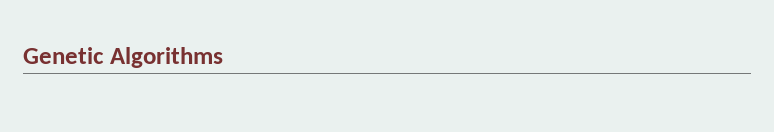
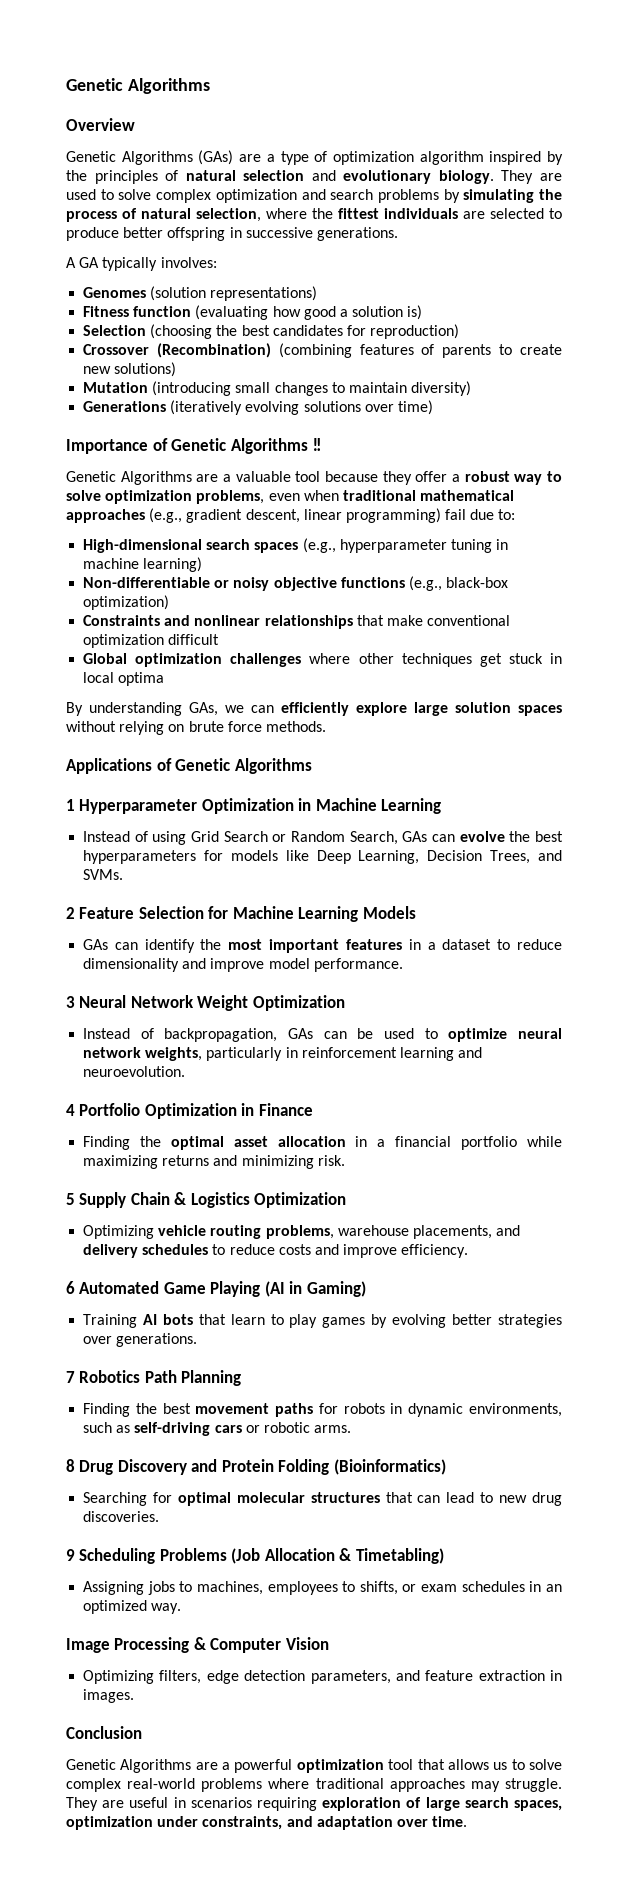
[23,47,223,68] Genetic Algorithms -> [66,78,210,94] [66,118,135,131] [66,150,563,165] [66,170,562,184] [66,189,562,203] [66,208,562,222] [66,227,398,241] [66,257,217,271] [83,286,318,301] [83,305,423,320] [83,324,460,339] [83,343,563,358] [83,362,177,377] [83,381,472,396] [83,400,433,415] [66,438,323,454] [66,471,562,485] [66,490,515,504] [66,508,516,523] [83,538,509,553] [83,557,203,572] [83,576,509,591] [83,595,170,610] [83,615,511,629] [83,634,220,648] [83,653,562,667] [83,672,165,686] [66,702,562,716] [66,721,326,735] [66,758,312,774] [66,798,442,814] [83,831,564,845] [83,850,562,864] [83,869,124,880] [66,906,416,922] [83,939,562,953] [83,958,403,972] [66,995,345,1011] [83,1028,562,1042] [83,1047,483,1061] [83,1066,186,1077] [66,1103,313,1119] [83,1136,562,1150] [83,1155,345,1169] [66,1192,347,1208] [83,1225,521,1239] [83,1244,469,1258] [66,1281,366,1297] [83,1314,562,1328] [83,1333,198,1347] [66,1370,242,1386] [83,1403,562,1417] [83,1422,352,1436] [66,1459,446,1475] [83,1492,562,1506] [83,1511,160,1522] [66,1548,444,1564] [83,1581,562,1595] [83,1600,182,1614] [66,1637,329,1653] [83,1670,562,1684] [83,1689,135,1703] [66,1726,142,1739] [66,1759,563,1773] [66,1778,562,1792] [66,1797,562,1811] [66,1816,468,1830] Genetic Algorithms // Overview // Genetic Algorithms (GAs) are a type of optimization algorithm inspired by the principles of natural selection and evolutionary biology. They are used to solve complex optimization and search problems by simulating the process of natural selection, where the fittest individuals are selected to produce better offspring in successive generations. // A GA typically involves: // Genomes (solution representations) // Fitness function (evaluating how good a solution is) // Selection (choosing the best candidates for reproduction) // Crossover (Recombination) (combining features of parents to create new solutions) // Mutation (introducing small changes to maintain diversity) // Generations (iteratively evolving solutions over time) // Importance of Genetic Algorithms ‼ // Genetic Algorithms are a valuable tool because they offer a robust way to solve optimization problems, even when traditional mathematical approaches (e.g., gradient descent, linear programming) fail due to: // High-dimensional search spaces (e.g., hyperparameter tuning in machine learning) // Non-differentiable or noisy objective functions (e.g., black-box optimization) // Constraints and nonlinear relationships that make conventional optimization difficult // Global optimization challenges where other techniques get stuck in local optima // By understanding GAs, we can efficiently explore large solution spaces without relying on brute force methods. // Applications of Genetic Algorithms // 1 Hyperparameter Optimization in Machine Learning // Instead of using Grid Search or Random Search, GAs can evolve the best hyperparameters for models like Deep Learning, Decision Trees, and SVMs. // 2 Feature Selection for Machine Learning Models // GAs can identify the most important features in a dataset to reduce dimensionality and improve model performance. // 3 Neural Network Weight Optimization // Instead of backpropagation, GAs can be used to optimize neural network weights, particularly in reinforcement learning and neuroevolution. // 4 Portfolio Optimization in Finance // Finding the optimal asset allocation in a financial portfolio while maximizing returns and minimizing risk. // 5 Supply Chain & Logistics Optimization // Optimizing vehicle routing problems, warehouse placements, and delivery schedules to reduce costs and improve efficiency. // 6 Automated Game Playing (AI in Gaming) // Training AI bots that learn to play games by evolving better strategies over generations. // 7 Robotics Path Planning // Finding the best movement paths for robots in dynamic environments, such as self-driving cars or robotic arms. // 8 Drug Discovery and Protein Folding (Bioinformatics) // Searching for optimal molecular structures that can lead to new drug discoveries. // 9 Scheduling Problems (Job Allocation & Timetabling) // Assigning jobs to machines, employees to shifts, or exam schedules in an optimized way. // Image Processing & Computer Vision // Optimizing filters, edge detection parameters, and feature extraction in images. // Conclusion // Genetic Algorithms are a powerful optimization tool that allows us to solve complex real-world problems where traditional approaches may struggle. They are useful in scenarios requiring exploration of large search spaces, optimization under constraints, and adaptation over time.

